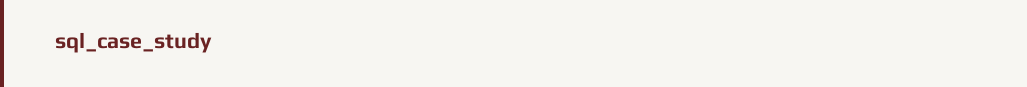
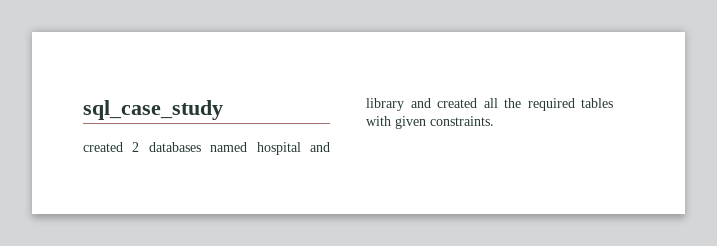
(212, 42) none -> [83,142,330,155] [366,98,613,111] [366,116,494,129] // created 2 databases named hospital and library and created all the required tables with given constraints.

